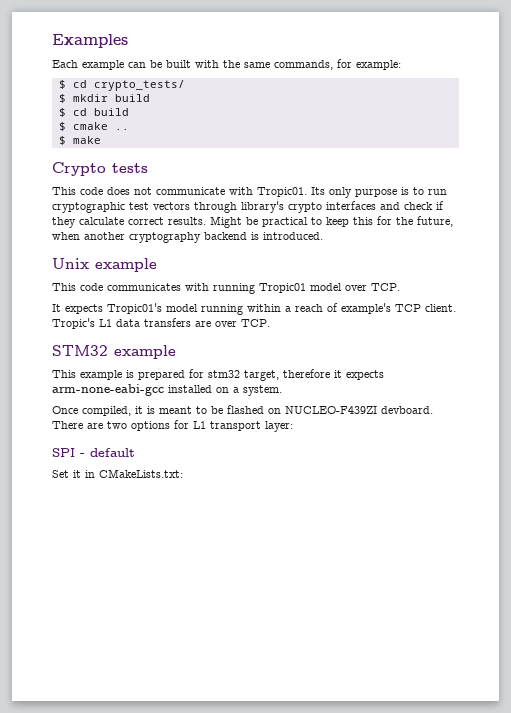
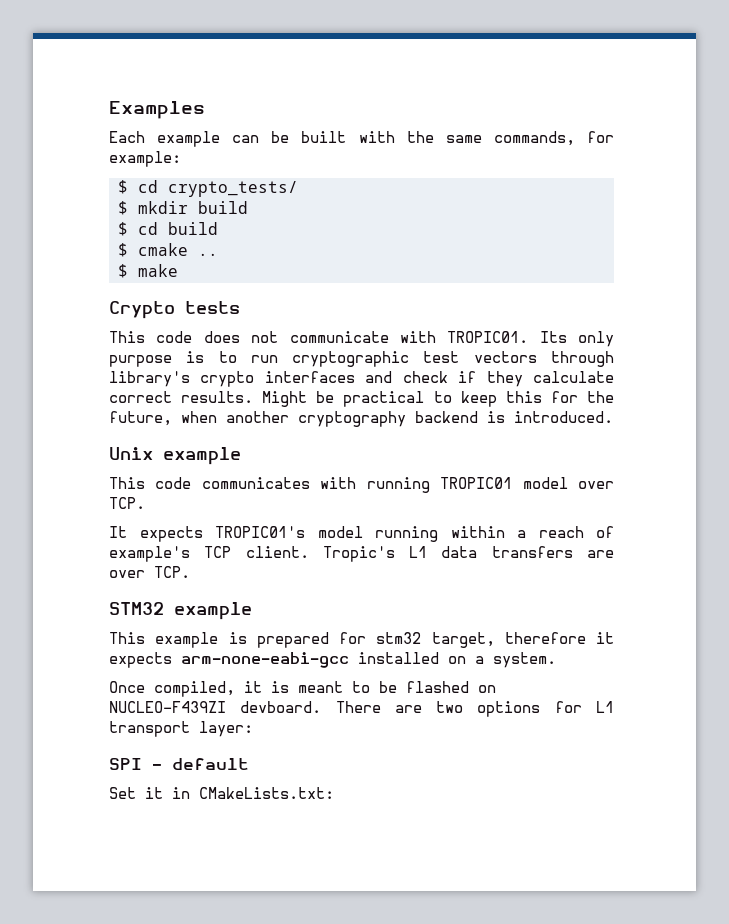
[257,187,307,197] Tropic01. -> [447,331,529,343] TROPIC01.
[259,283,306,293] Tropic01 -> [440,477,513,489] TROPIC01
[107,303,162,314] Tropic01's -> [215,526,305,538] TROPIC01's

